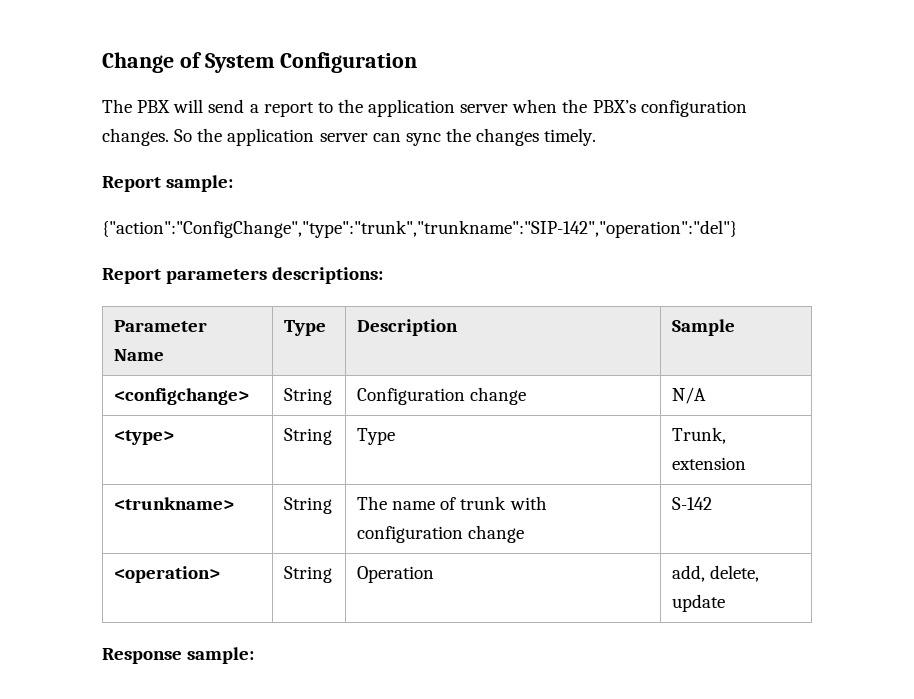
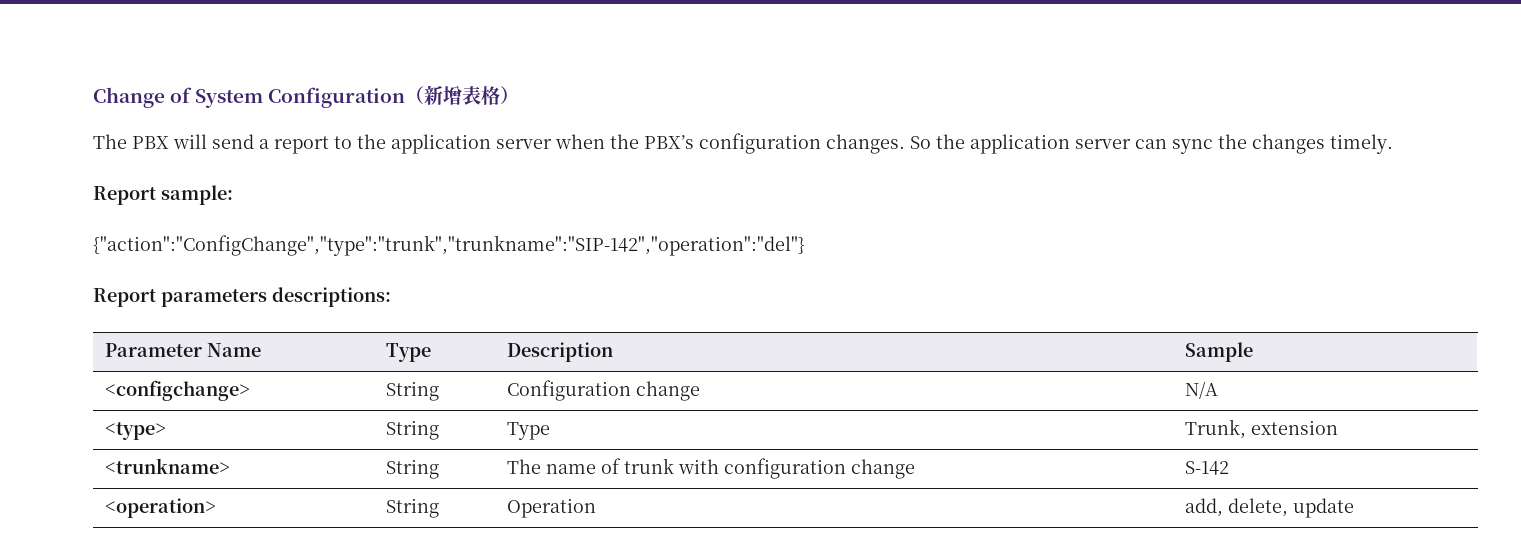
(418, 62) none -> [405,85,520,105] （新增表格）
[102,647,255,664] // Response sample: -> (1355, 508) none

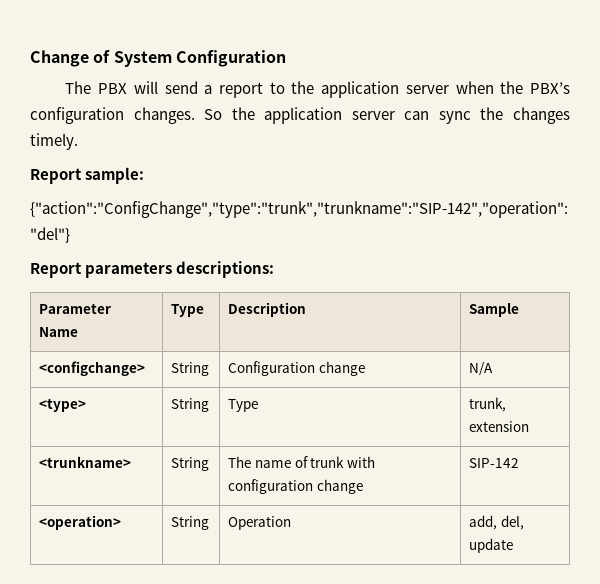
[405,85,520,105] （新增表格） -> (286, 58) none
[1185,419,1247,439] Trunk, -> [469,397,507,412] trunk,
[1185,461,1230,475] S-142 -> [469,458,520,468] SIP-142
[1228,498,1289,517] delete, -> [501,515,525,530] del,

